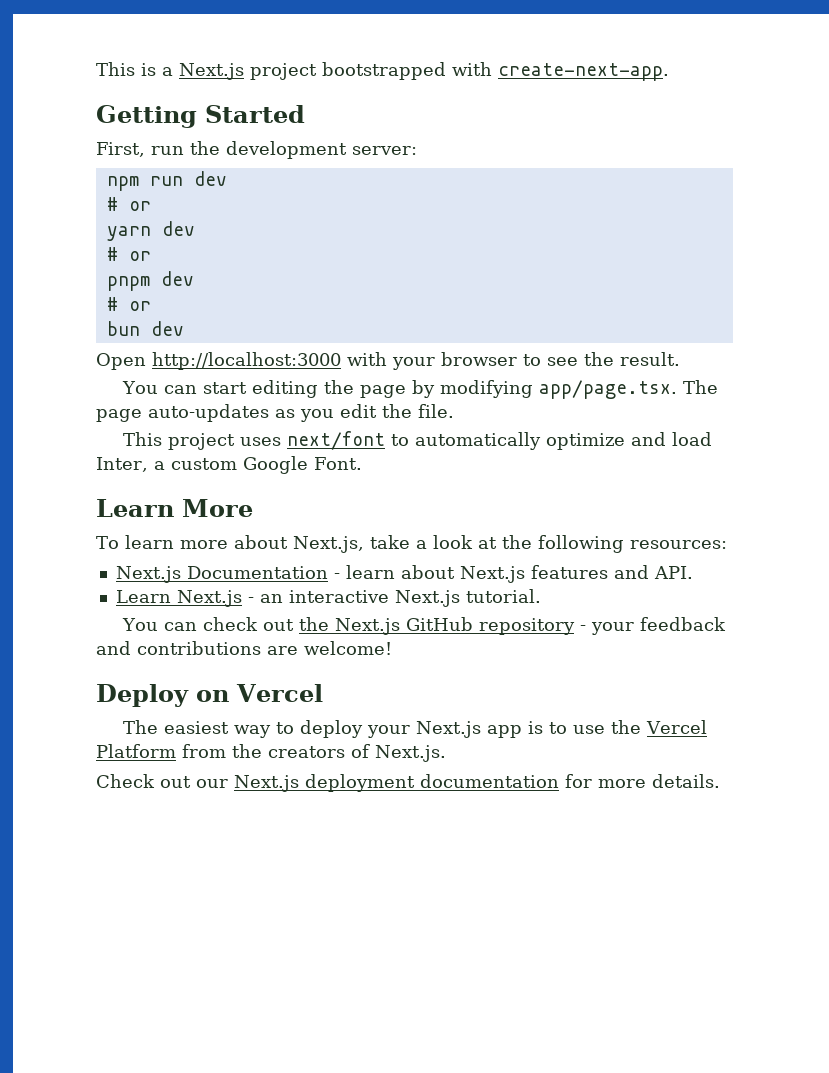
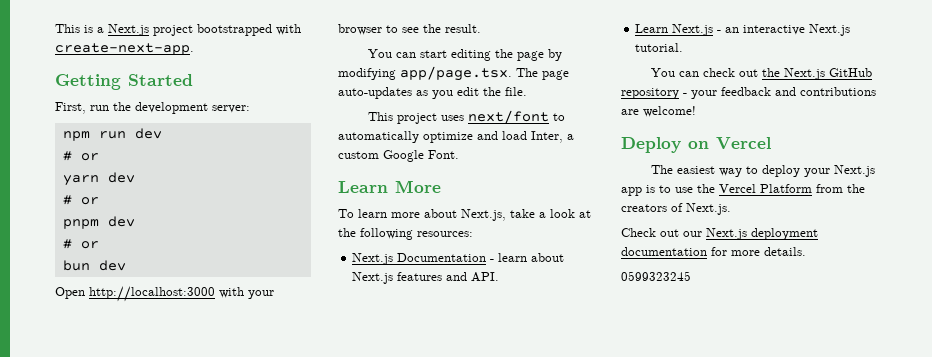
(720, 781) none -> [621,271,691,281] // 0599323245

